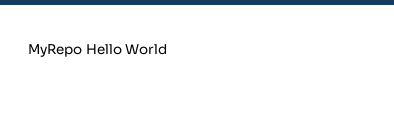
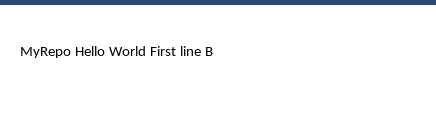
(168, 49) none -> [149,46,213,56] First line B

